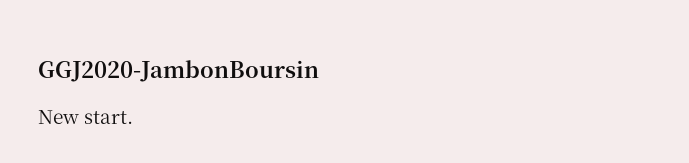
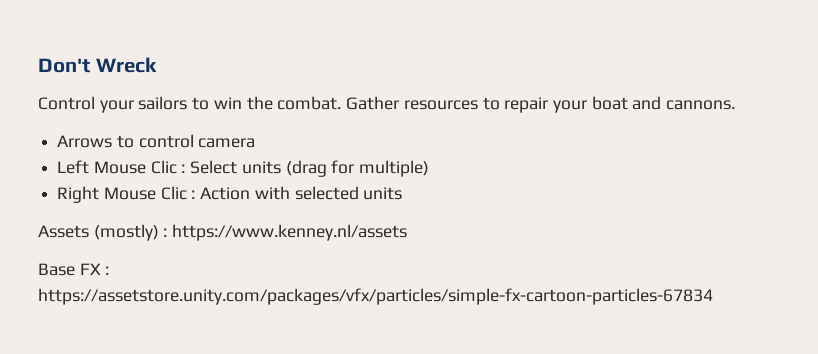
[38,60,319,82] [38,110,134,124] GGJ2020-JambonBoursin // New start. -> [38,57,157,73] [38,96,736,113] [57,134,256,148] [57,160,430,177] [57,186,403,203] [38,224,408,241] [38,263,110,276] [38,288,713,305] Don't Wreck // Control your sailors to win the combat. Gather resources to repair your boat and cannons. // Arrows to control camera // Left Mouse Clic : Select units (drag for multiple) // Right Mouse Clic : Action with selected units // Assets (mostly) : https://www.kenney.nl/assets // Base FX : https://assetstore.unity.com/packages/vfx/particles/simple-fx-cartoon-particles-67834

